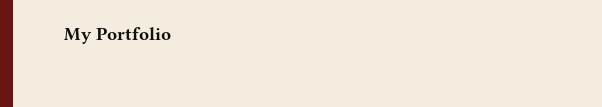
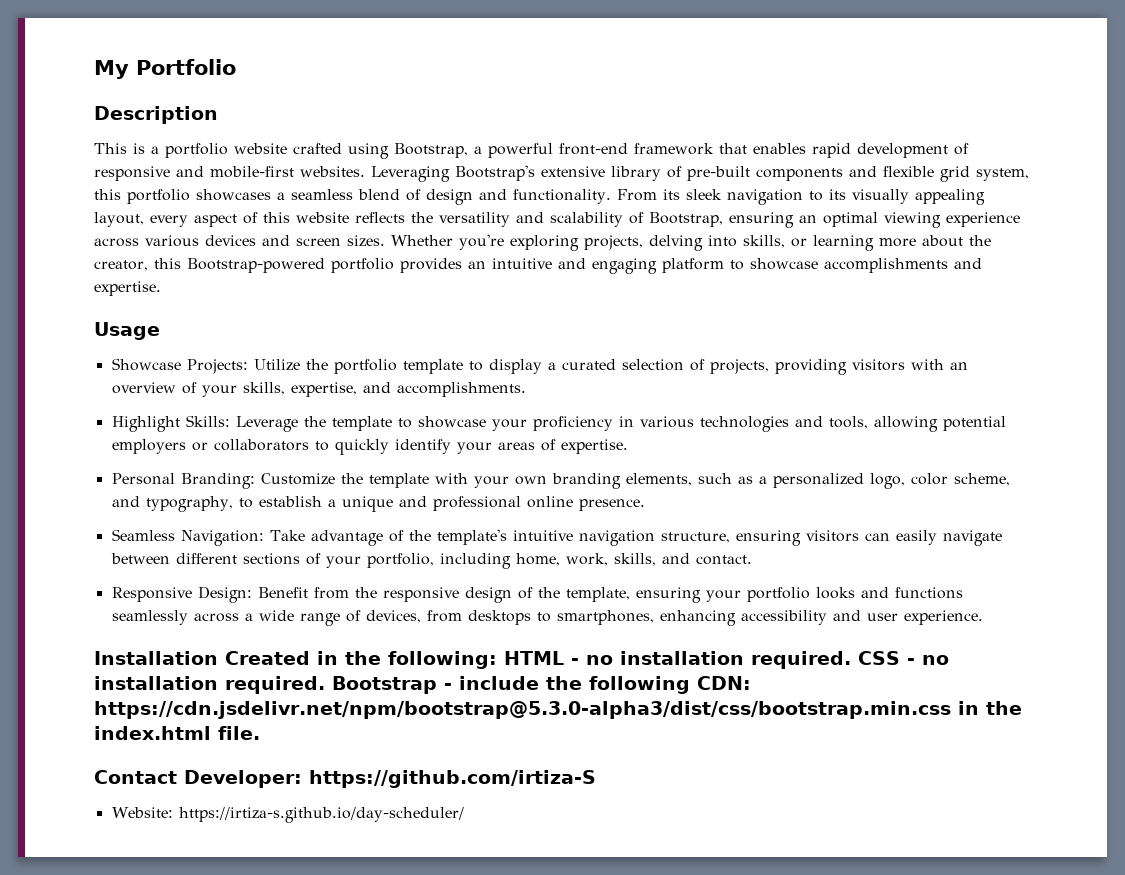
(171, 33) none -> [94,106,218,124] [94,143,969,159] [94,165,1029,182] [94,189,985,205] [94,212,1020,228] [94,234,991,251] [94,258,982,274] [94,281,161,296] [94,322,160,340] [111,358,968,375] [111,382,526,397] [111,415,1006,432] [111,439,628,455] [111,473,1010,489] [111,496,645,512] [111,529,1002,546] [110,553,752,569] [111,586,963,603] [111,610,983,626] [94,651,949,669] [94,676,751,694] [94,701,1022,719] [94,726,260,740] [94,770,596,788] [111,807,464,823] // Description // This is a portfolio website crafted using Bootstrap, a powerful front-end framework that enables rapid development of responsive and mobile-first websites. Leveraging Bootstrap's extensive library of pre-built components and flexible grid system, this portfolio showcases a seamless blend of design and functionality. From its sleek navigation to its visually appealing layout, every aspect of this website reflects the versatility and scalability of Bootstrap, ensuring an optimal viewing experience across various devices and screen sizes. Whether you're exploring projects, delving into skills, or learning more about the creator, this Bootstrap-powered portfolio provides an intuitive and engaging platform to showcase accomplishments and expertise. // Usage // Showcase Projects: Utilize the portfolio template to display a curated selection of projects, providing visitors with an overview of your skills, expertise, and accomplishments. // Highlight Skills: Leverage the template to showcase your proficiency in various technologies and tools, allowing potential employers or collaborators to quickly identify your areas of expertise. // Personal Branding: Customize the template with your own branding elements, such as a personalized logo, color scheme, and typography, to establish a unique and professional online presence. // Seamless Navigation: Take advantage of the template's intuitive navigation structure, ensuring visitors can easily navigate between different sections of your portfolio, including home, work, skills, and contact. // Responsive Design: Benefit from the responsive design of the template, ensuring your portfolio looks and functions seamlessly across a wide range of devices, from desktops to smartphones, enhancing accessibility and user experience. // Installation Created in the following: HTML - no installation required. CSS - no installation required. Bootstrap - include the following CDN: https://cdn.jsdelivr.net/npm/bootstrap@5.3.0-alpha3/dist/css/bootstrap.min.css in the index.html file. // Contact Developer: https://github.com/irtiza-S // Website: https://irtiza-s.github.io/day-scheduler/

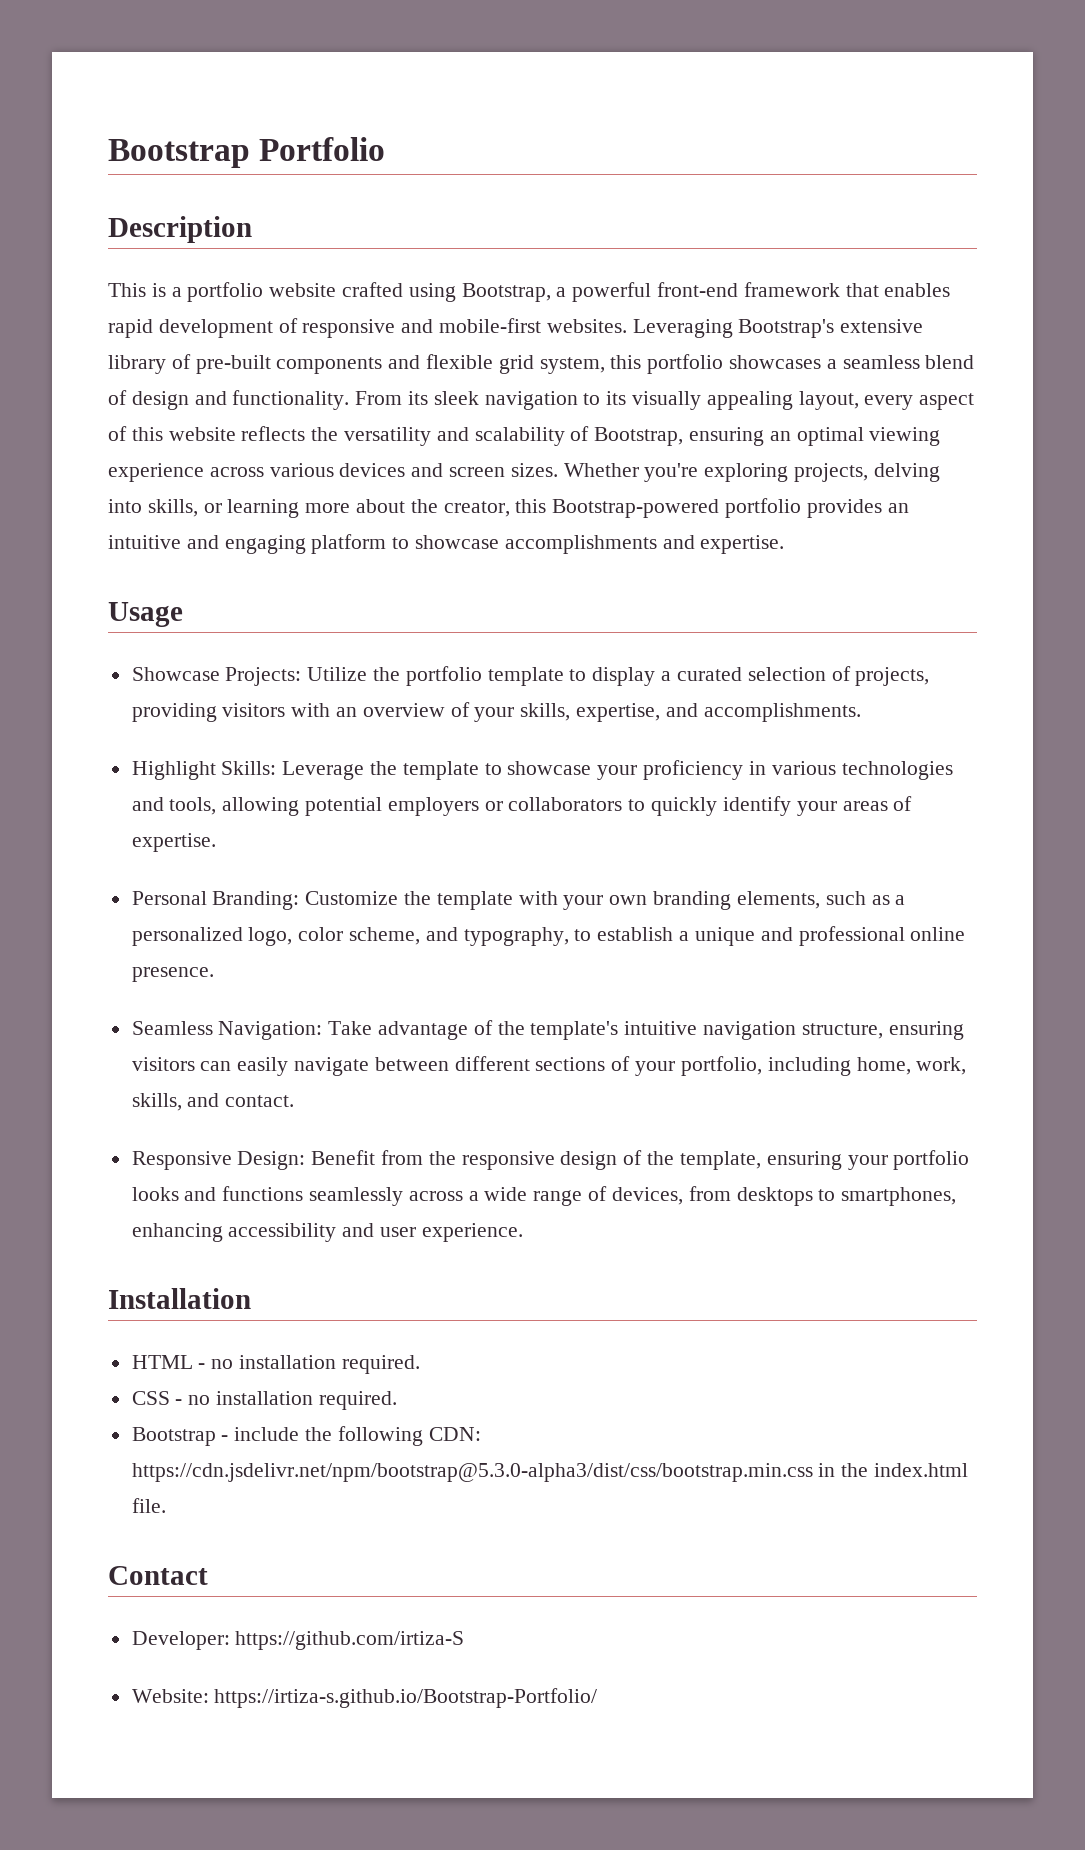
[94,60,129,79] My -> [108,139,250,168] Bootstrap
[225,651,497,669] Created in the following: -> (251, 1298) //
(851, 660) none -> (420, 1364) //
(325, 685) none -> (397, 1400) //
(177, 777) none -> (208, 1575) //
[178,807,464,823] https://irtiza-s.github.io/day-scheduler/ -> [214,1688,598,1708] https://irtiza-s.github.io/Bootstrap-Portfolio/

